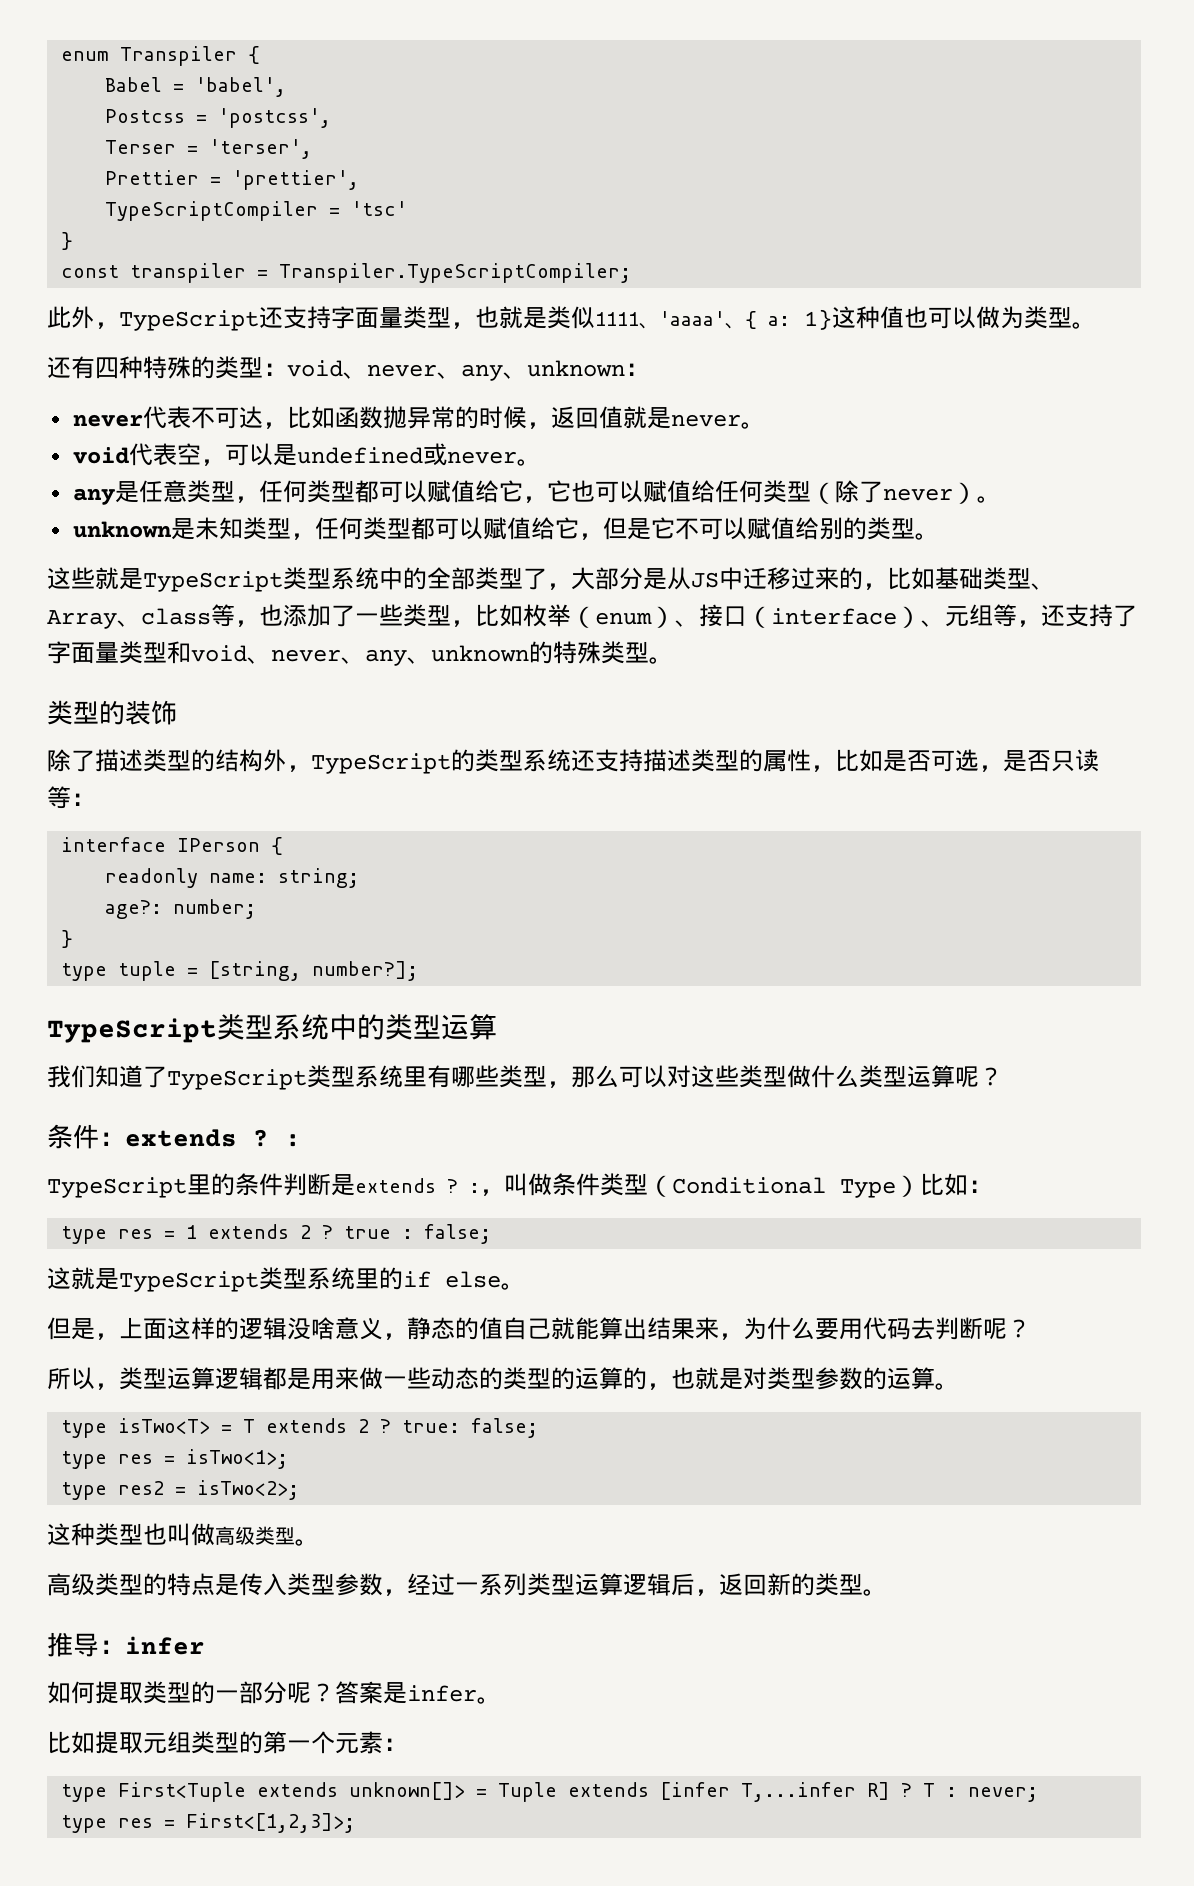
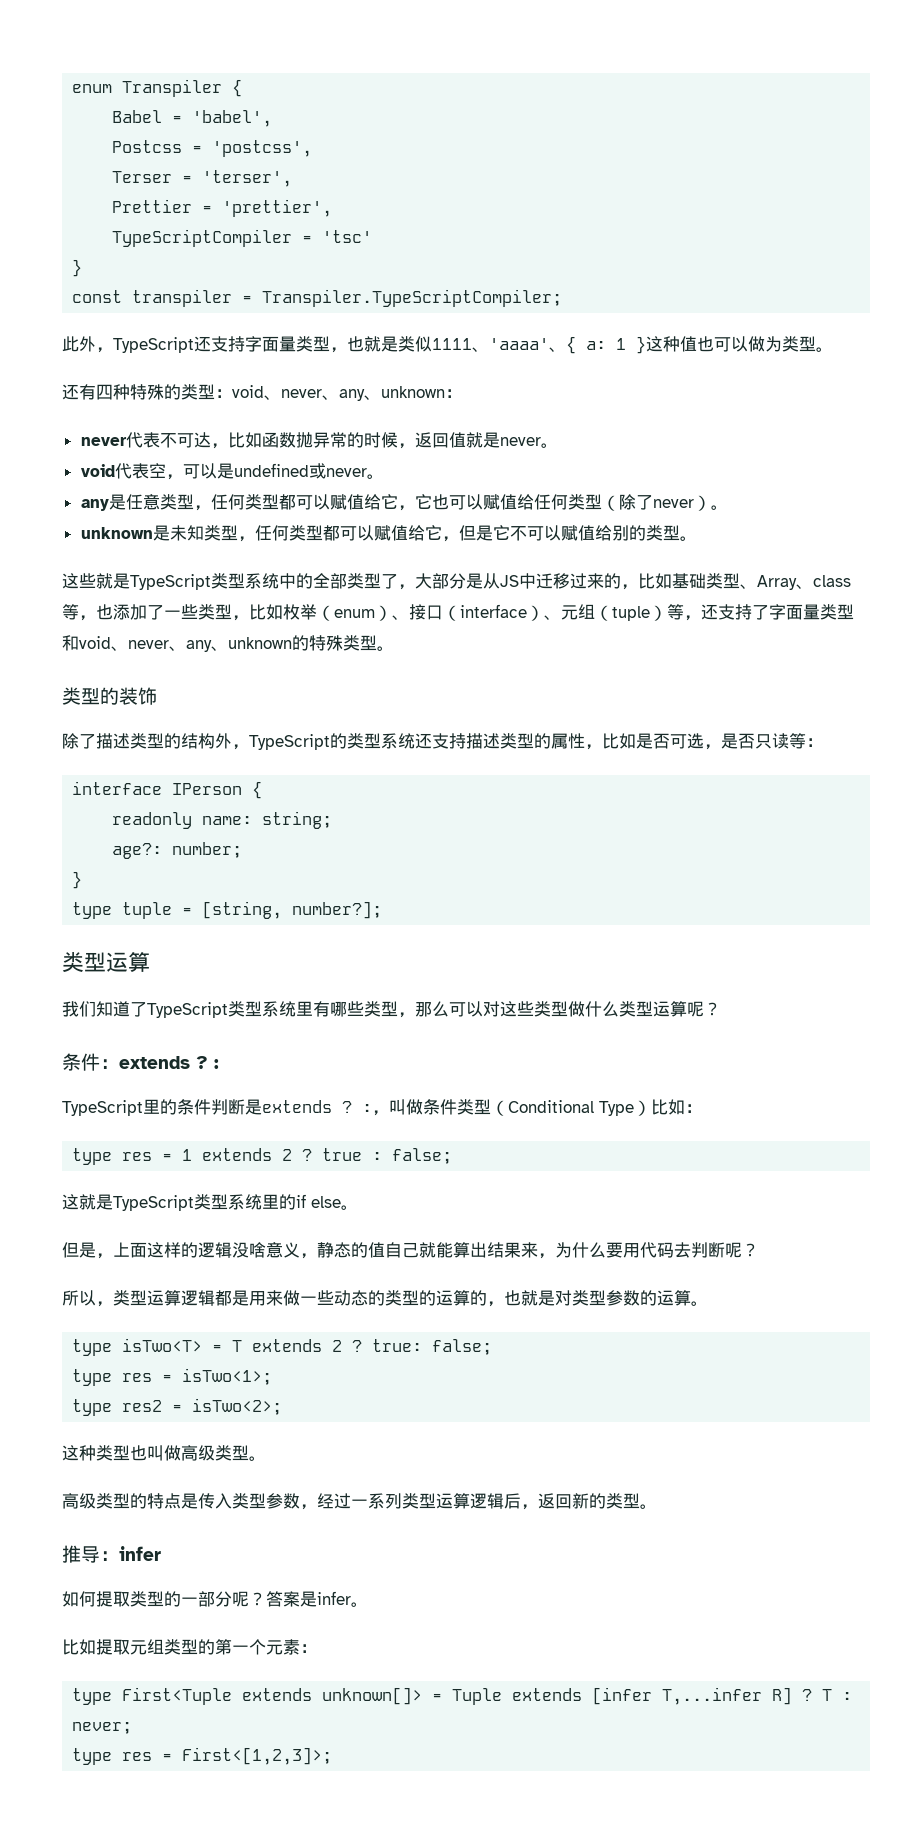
[804,309,832,330] 1} -> [616,336,646,354] 1 }
(993, 615) none -> [595,605,667,621] （tuple）
[47,1014,385,1043] TypeScript类型系统中的 -> (383, 910) none

